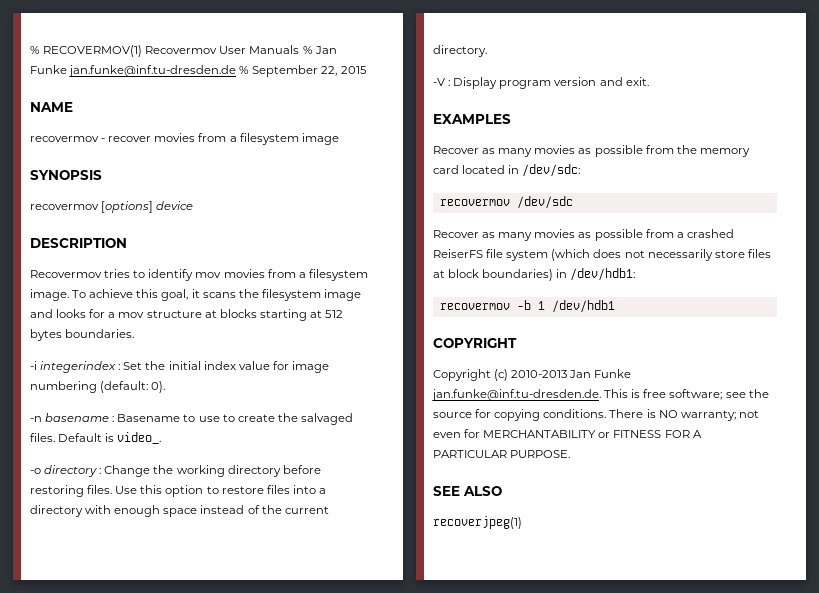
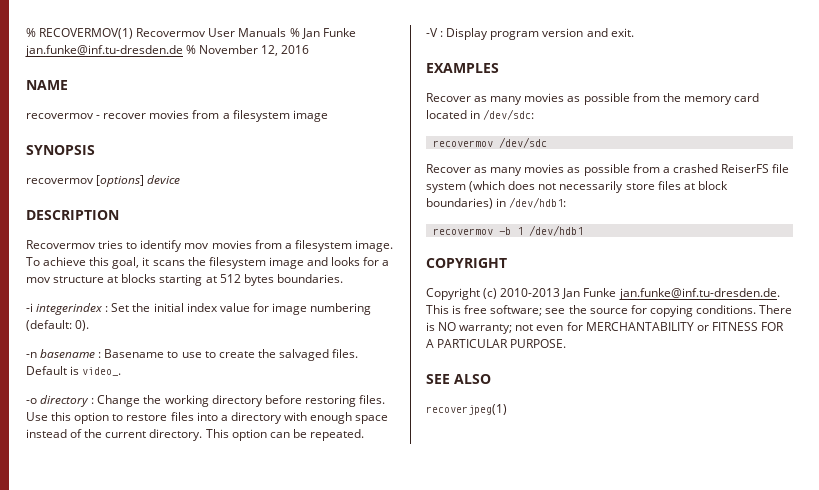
[252,65,367,77] September 22, 2015 -> [199,45,310,56] November 12, 2016
(487, 51) none -> [205,429,364,441] This option can be repeated.

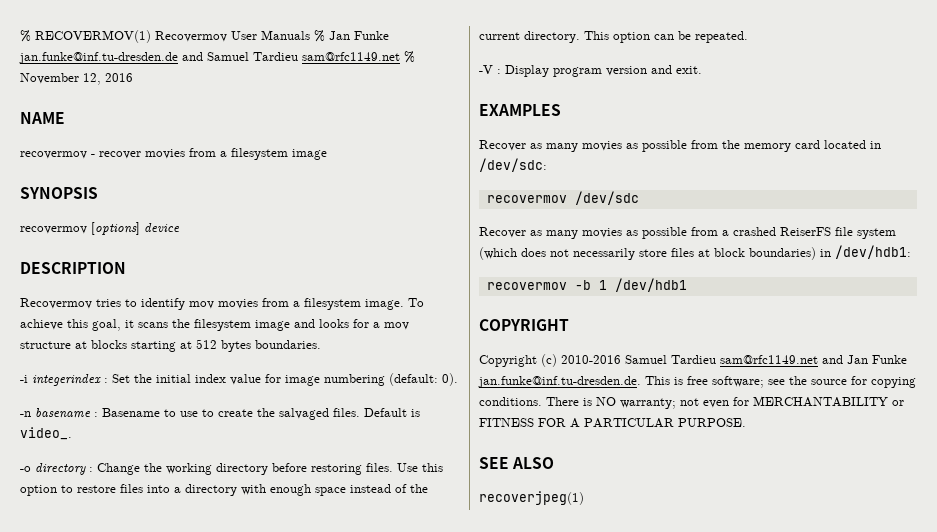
(183, 51) none -> [182,52,400,61] and Samuel Tardieu sam@rfc1149.net
[500,288,561,297] 2010-2013 -> [561,355,843,364] 2010-2016 Samuel Tardieu sam@rfc1149.net and

